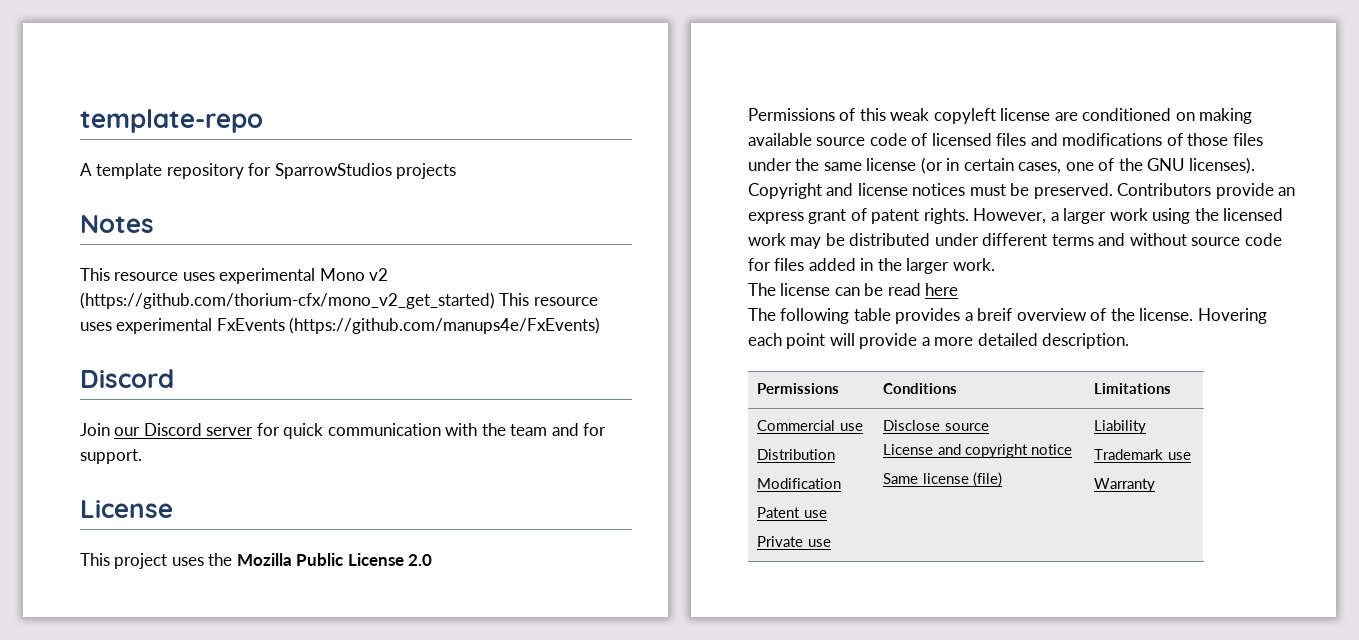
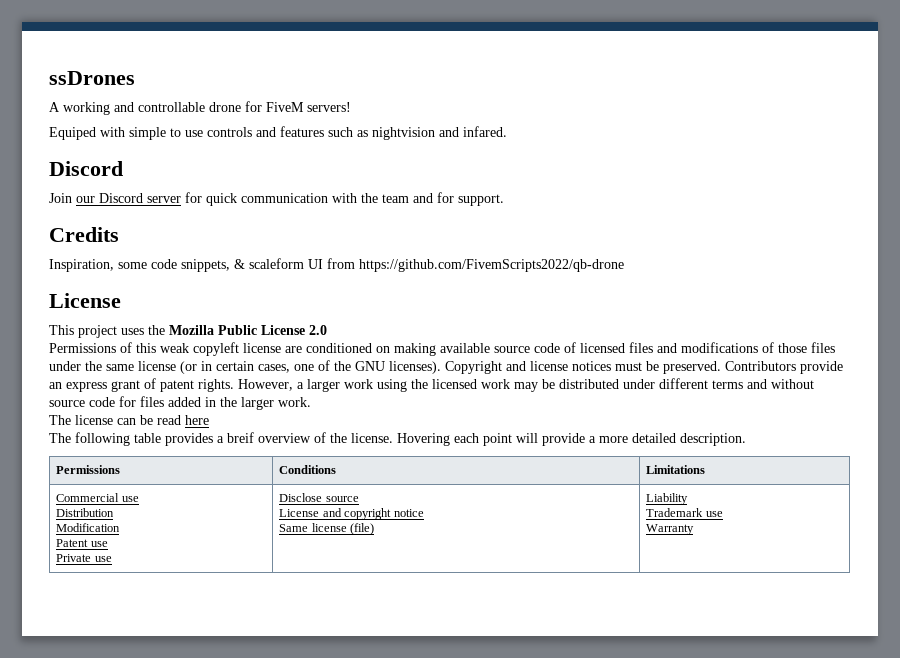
[80,109,263,133] template-repo -> [49,71,135,85] ssDrones
[96,163,457,179] [80,215,154,233] [80,268,389,284] [80,292,598,309] [80,317,601,334] template repository for SparrowStudios projects // Notes // This resource uses experimental Mono v2 (https://github.com/thorium-cfx/mono_v2_get_started) This resource uses experimental FxEvents (https://github.com/manups4e/FxEvents) -> [63,101,351,115] [49,126,507,140] working and controllable drone for FiveM servers! // Equiped with simple to use controls and features such as nightvision and infared.
(142, 456) none -> [49,227,119,242] [49,258,624,272] // Credits // Inspiration, some code snippets, & scaleform UI from https://github.com/FivemScripts2022/qb-drone

